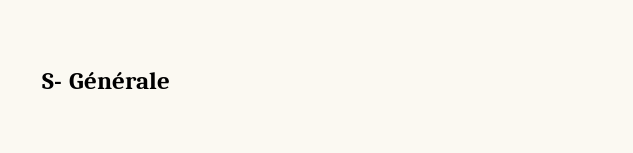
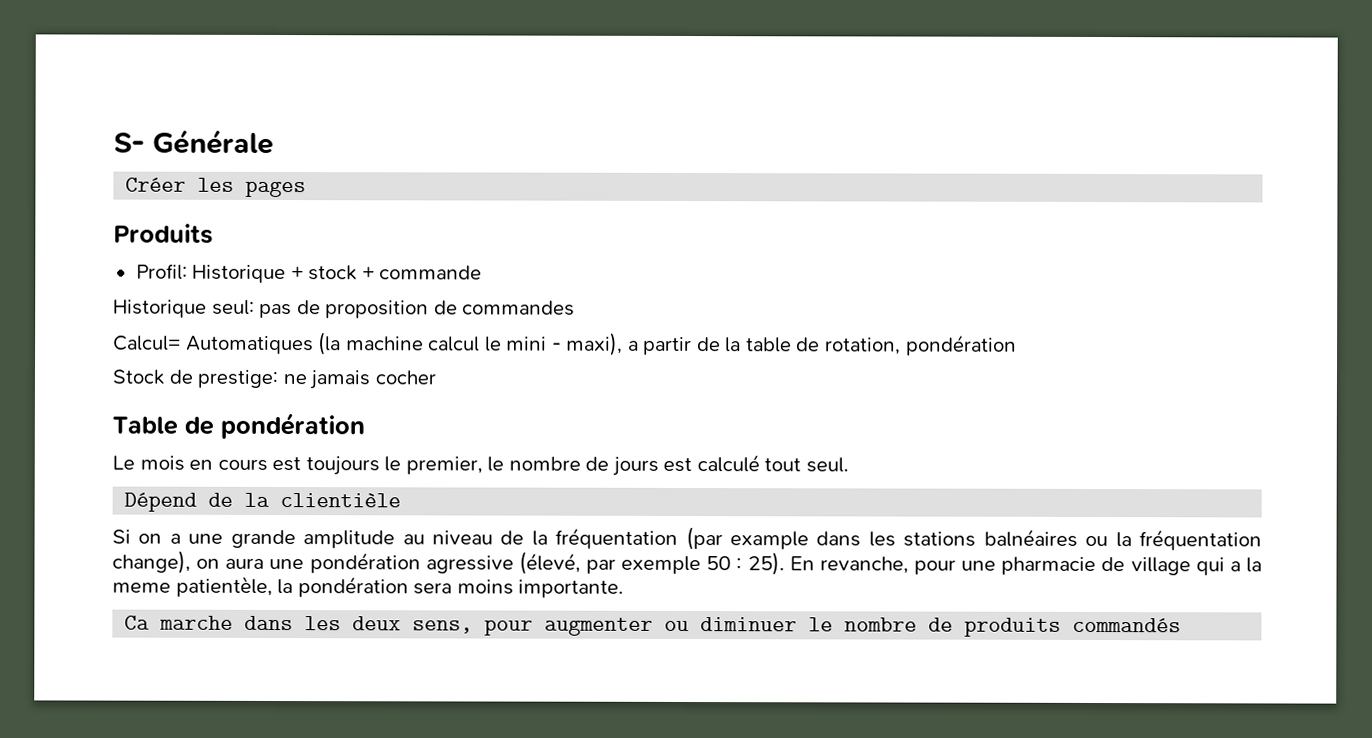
(170, 80) none -> [125,177,307,198] [113,223,213,244] [135,263,483,284] [113,299,576,319] [113,332,1017,356] [112,369,436,390] [112,412,365,440] [112,454,850,476] [124,492,402,512] [112,526,1263,551] [112,550,1262,576] [112,575,625,598] [124,615,1182,637] // Créer les pages // Produits // Profil: Historique + stock + commande // Historique seul: pas de proposition de commandes // Calcul= Automatiques (la machine calcul le mini - maxi), a partir de la table de rotation, pondération // Stock de prestige: ne jamais cocher // Table de pondération // Le mois en cours est toujours le premier, le nombre de jours est calculé tout seul. // Dépend de la clientièle // Si on a une grande amplitude au niveau de la fréquentation (par example dans les stations balnéaires ou la fréquentation change), on aura une pondération agressive (élevé, par exemple 50 : 25). En revanche, pour une pharmacie de village qui a la meme patientèle, la pondération sera moins importante. // Ca marche dans les deux sens, pour augmenter ou diminuer le nombre de produits commandés

